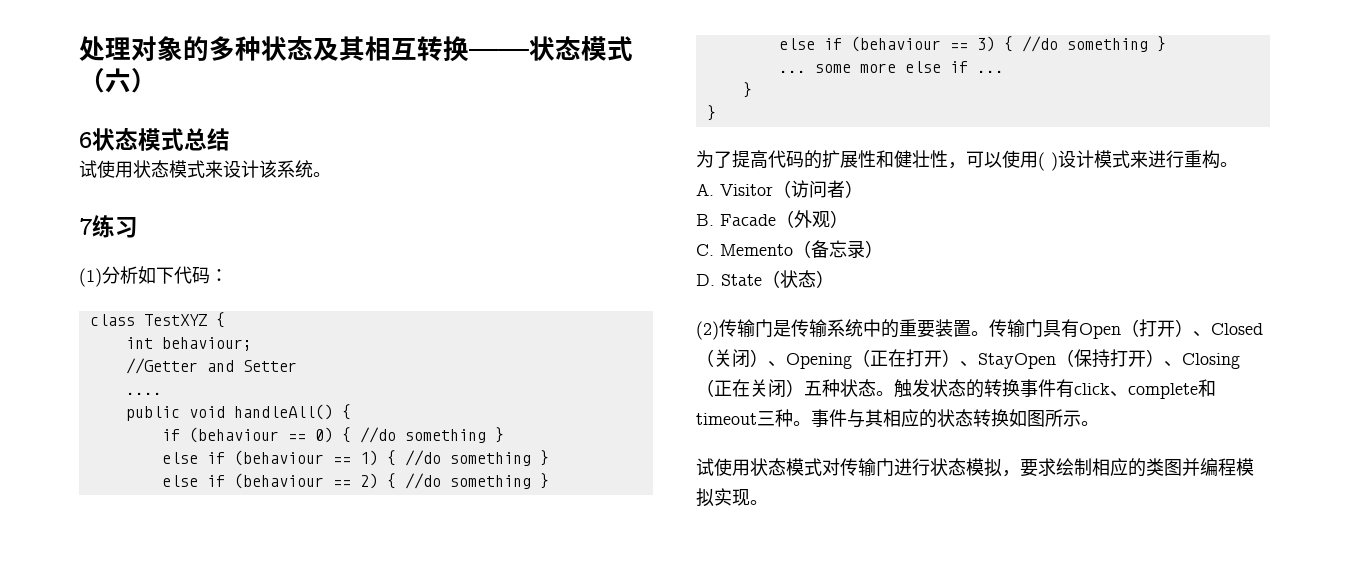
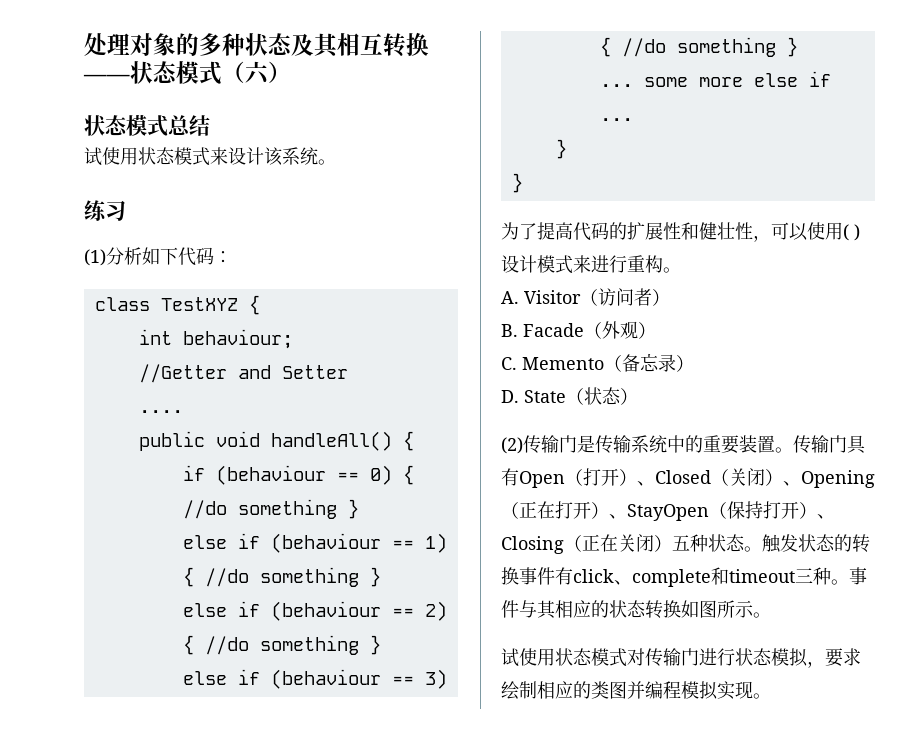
[79,132,92,148] 6 -> (291, 72) none
[79,218,92,235] 7 -> (336, 162) none

